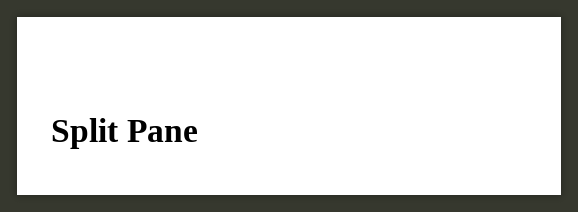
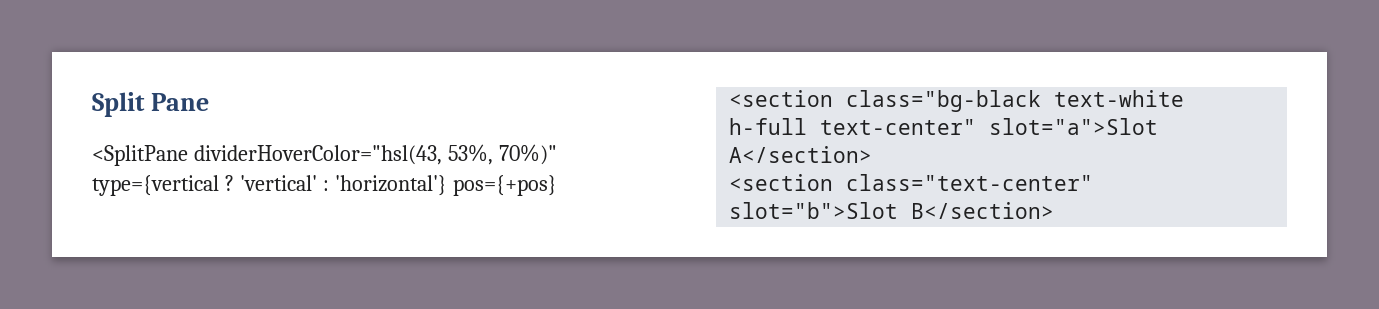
(199, 131) none -> [92,144,557,166] [92,175,557,196] [729,90,1185,112] [729,118,1159,135] [729,146,873,163] [729,174,1094,191] [729,202,1055,219] // <SplitPane dividerHoverColor="hsl(43, 53%, 70%)" type={vertical ? 'vertical' : 'horizontal'} pos={+pos} // <section class="bg-black text-white h-full text-center" slot="a">Slot A</section> // <section class="text-center" slot="b">Slot B</section>

